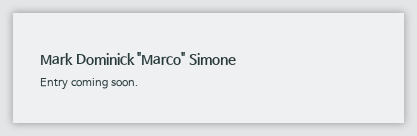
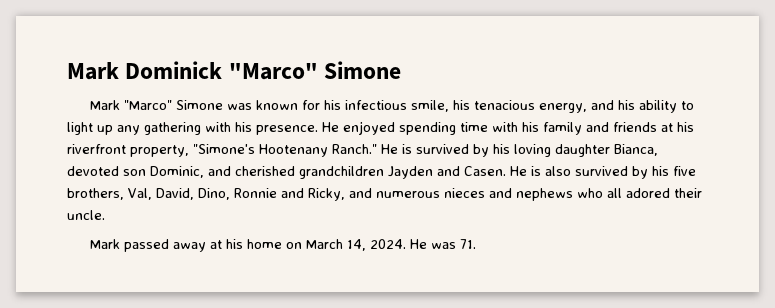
[40,78,138,90] Entry coming soon. -> [90,100,695,113] [67,121,694,135] [67,144,658,157] [67,166,696,179] [67,188,702,201] [67,210,105,220] [90,239,477,252] Mark "Marco" Simone was known for his infectious smile, his tenacious energy, and his ability to light up any gathering with his presence. He enjoyed spending time with his family and friends at his riverfront property, "Simone's Hootenany Ranch." He is survived by his loving daughter Bianca, devoted son Dominic, and cherished grandchildren Jayden and Casen. He is also survived by his five brothers, Val, David, Dino, Ronnie and Ricky, and numerous nieces and nephews who all adored their uncle. // Mark passed away at his home on March 14, 2024. He was 71.

